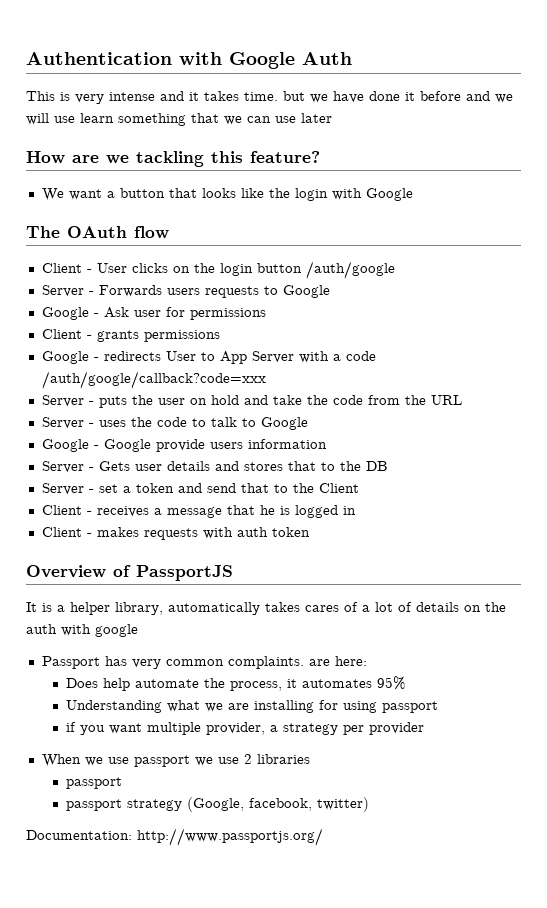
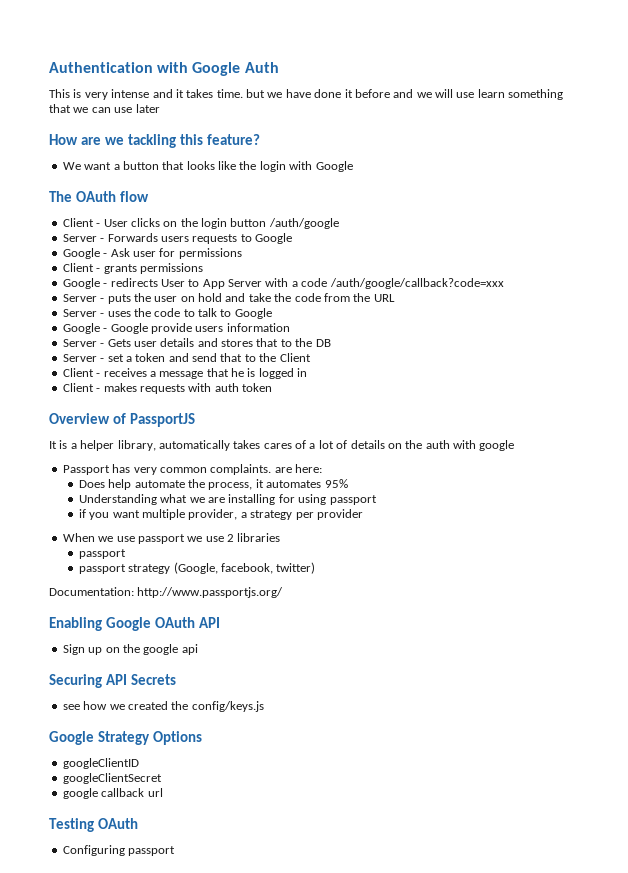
(323, 837) none -> [49,617,220,631] [62,644,198,655] [49,674,176,688] [62,701,264,712] [49,731,202,745] [62,758,139,769] [62,773,162,784] [62,788,163,799] [49,818,138,832] [62,845,176,856] // Enabling Google OAuth API // Sign up on the google api // Securing API Secrets // see how we created the config/keys.js // Google Strategy Options // googleClientID // googleClientSecret // google callback url // Testing OAuth // Configuring passport

